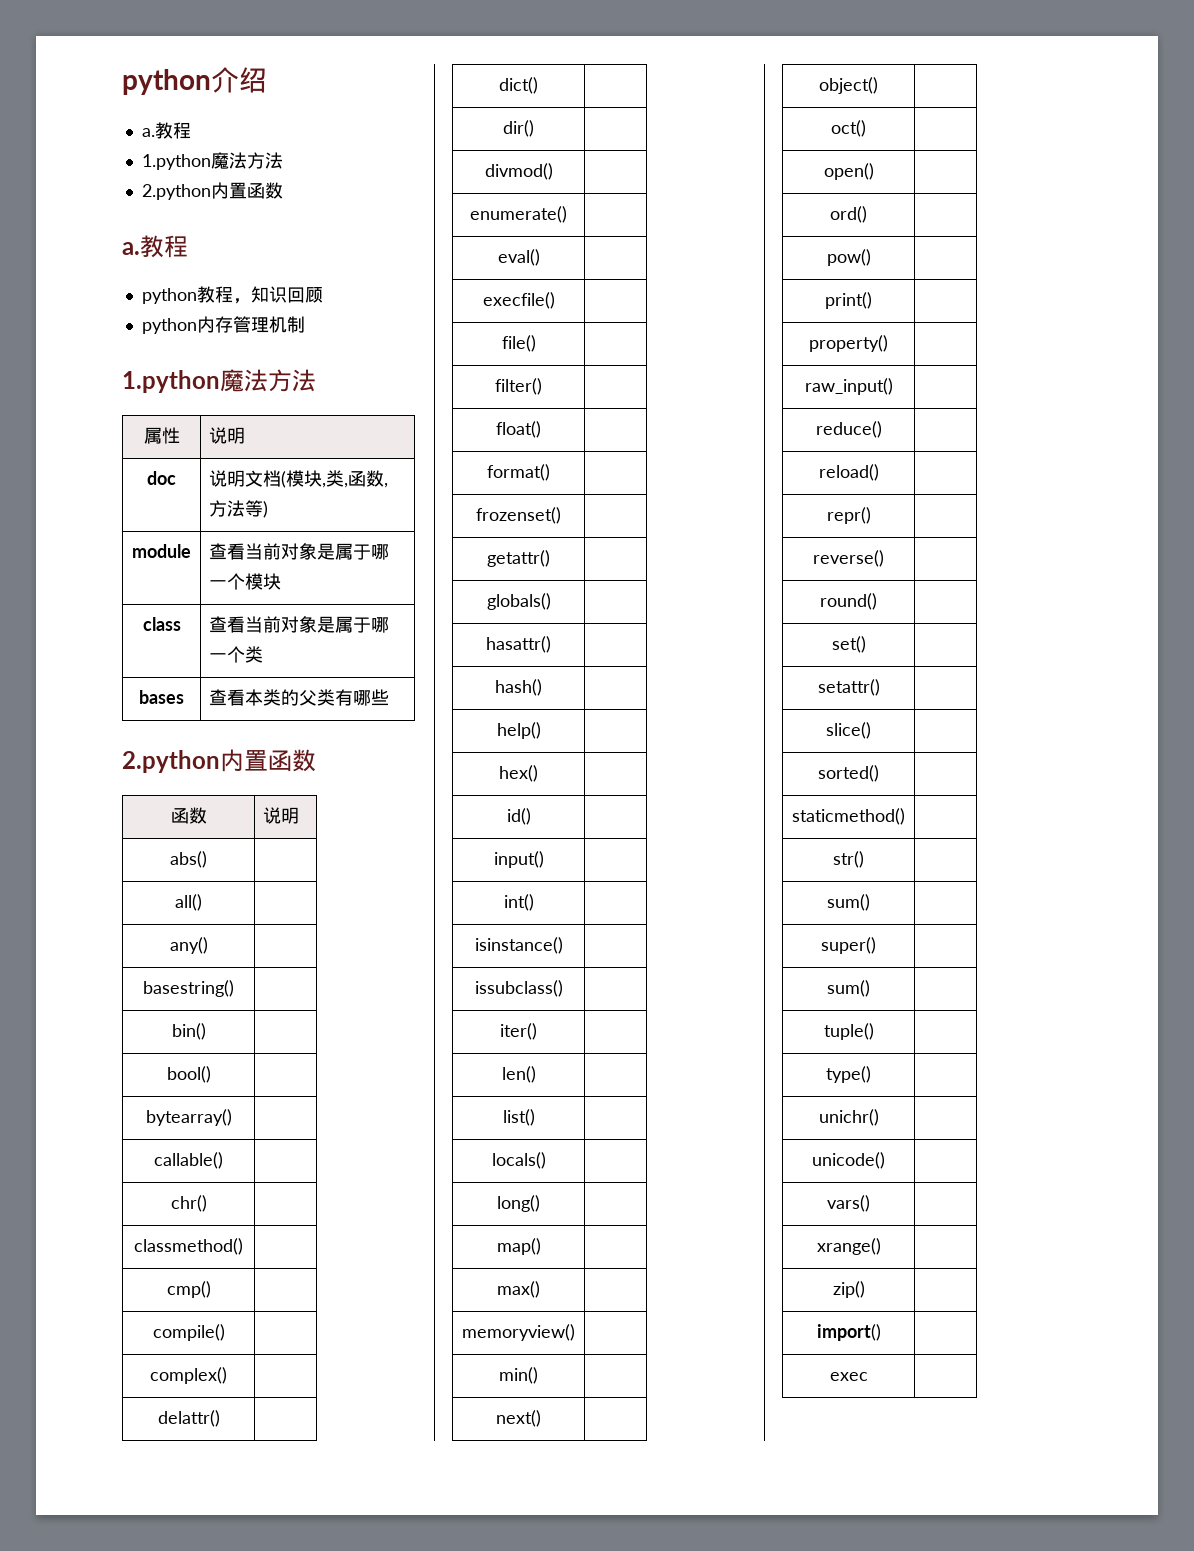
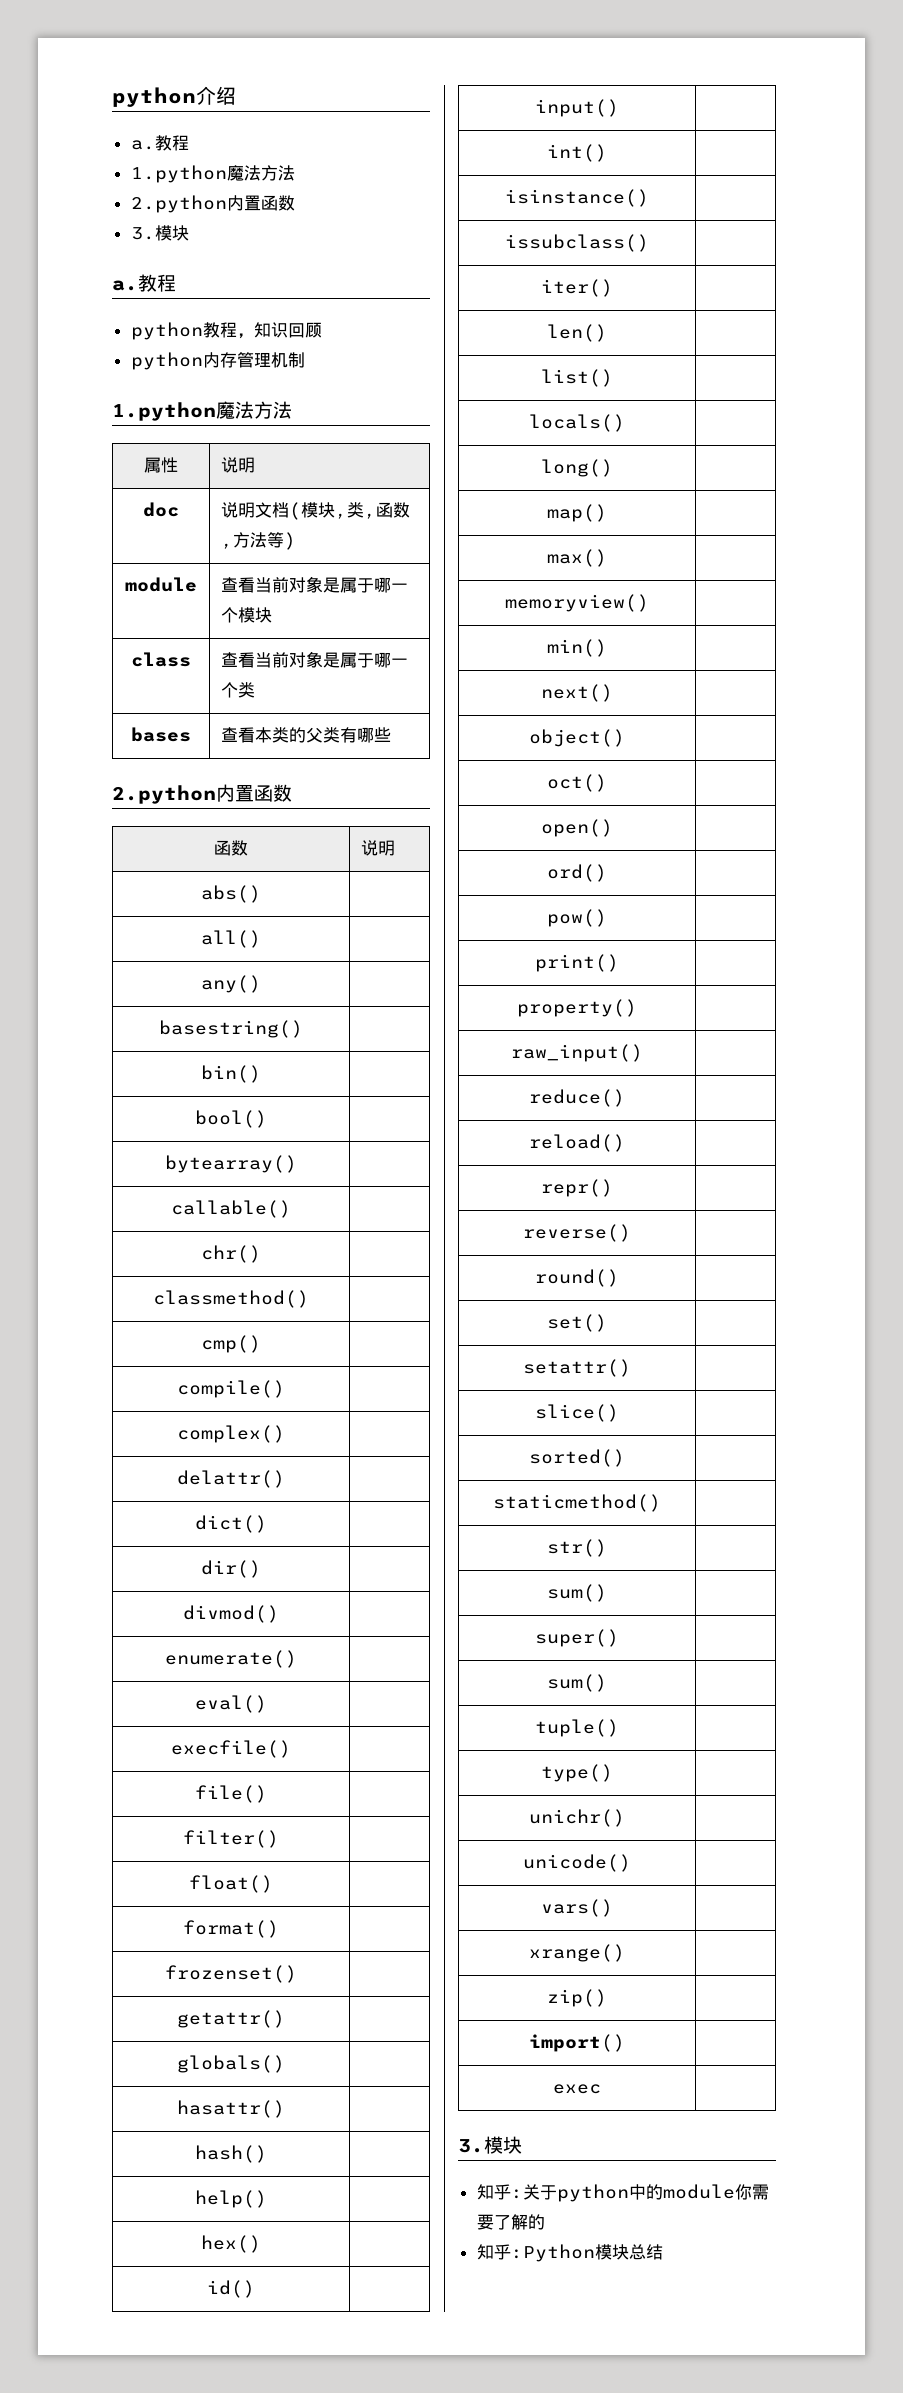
(283, 190) none -> [130,225,189,241] // 3.模块
(868, 1376) none -> [458,2136,522,2154] [476,2184,769,2202] [476,2214,545,2230] [476,2244,663,2262] // 3.模块 // 知乎:关于python中的module你需要了解的 // 知乎:Python模块总结

